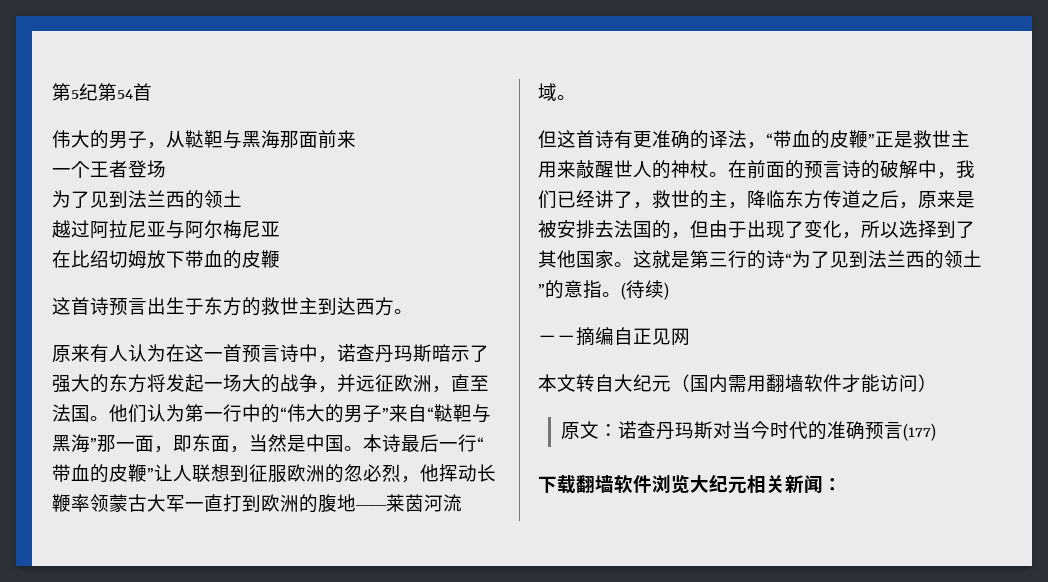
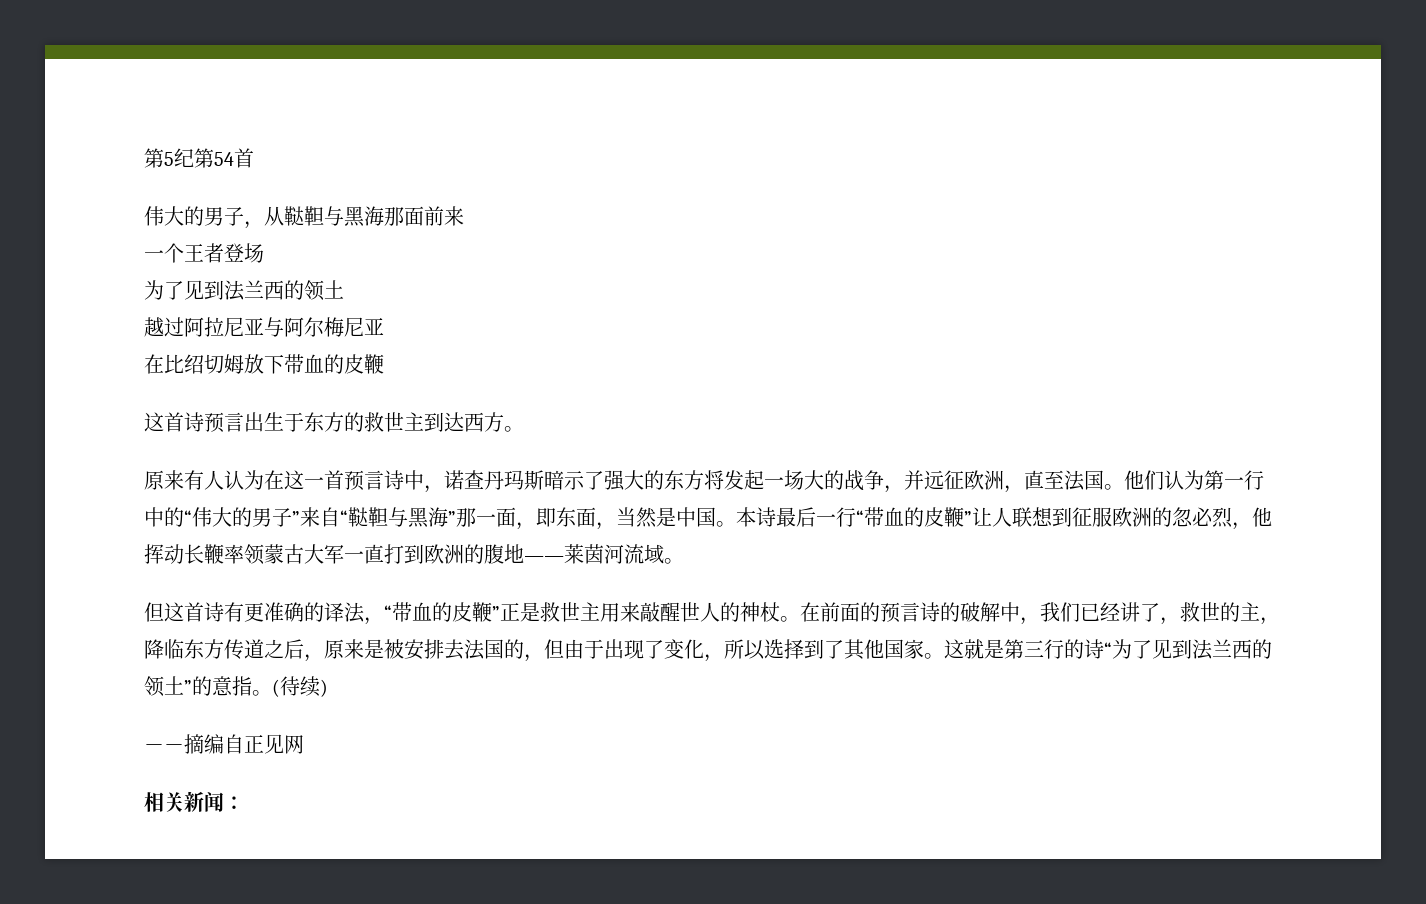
[538,374,937,393] [561,421,937,441] [538,474,747,494] 本文转自大纪元（国内需用翻墙软件才能访问） // 原文：诺查丹玛斯对当今时代的准确预言(177) // 下载翻墙软件浏览大纪元 -> (304, 744) none

